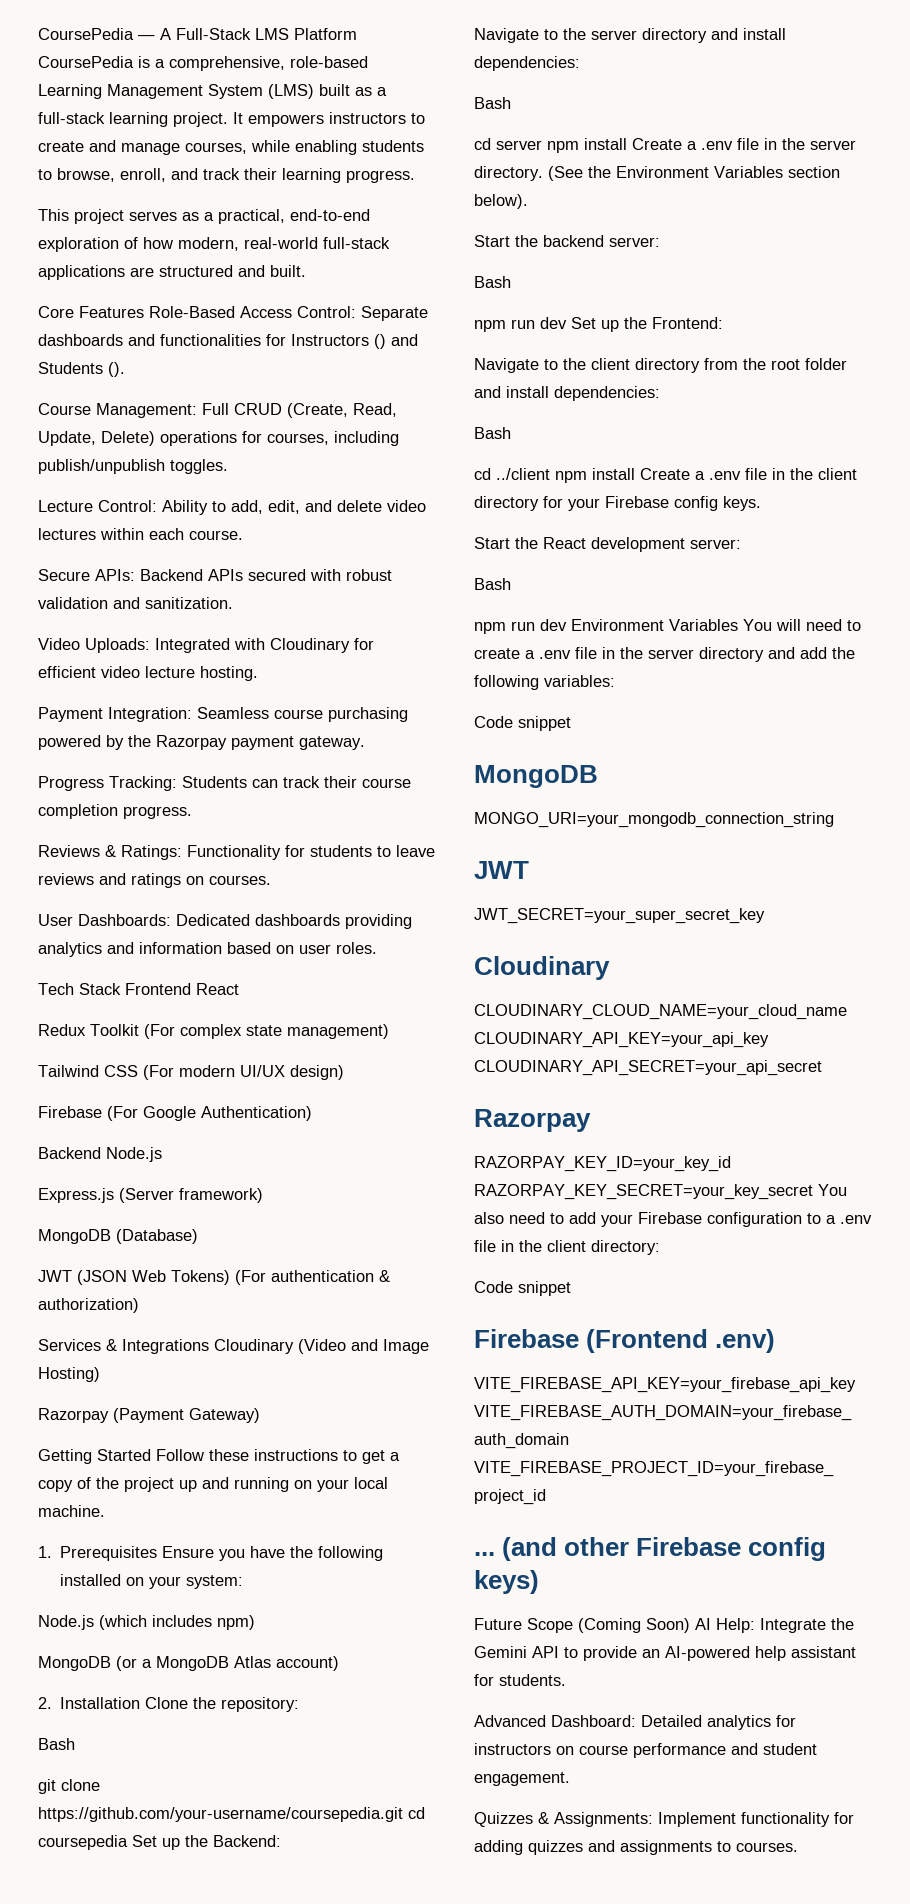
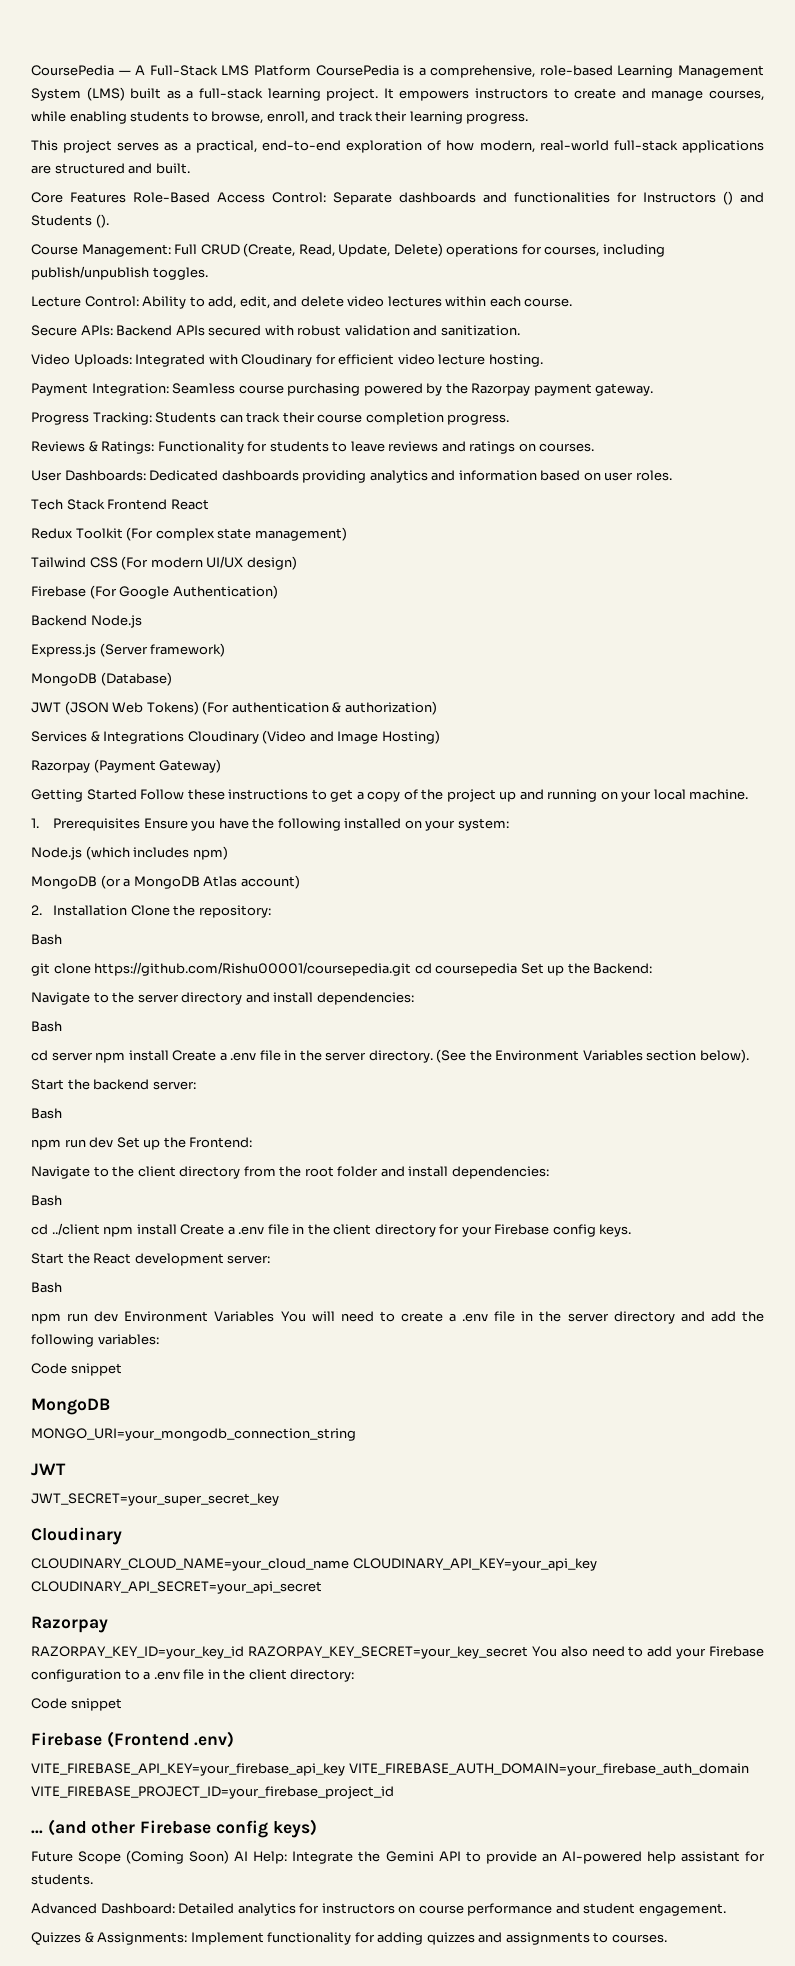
[38,1807,403,1822] https://github.com/your-username/coursepedia.git -> [94,962,412,976] https://github.com/Rishu00001/coursepedia.git

